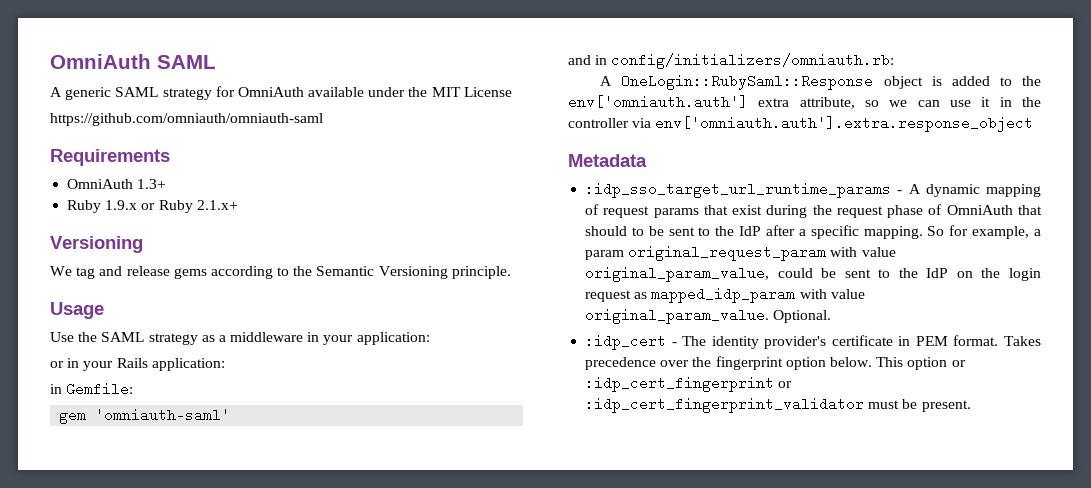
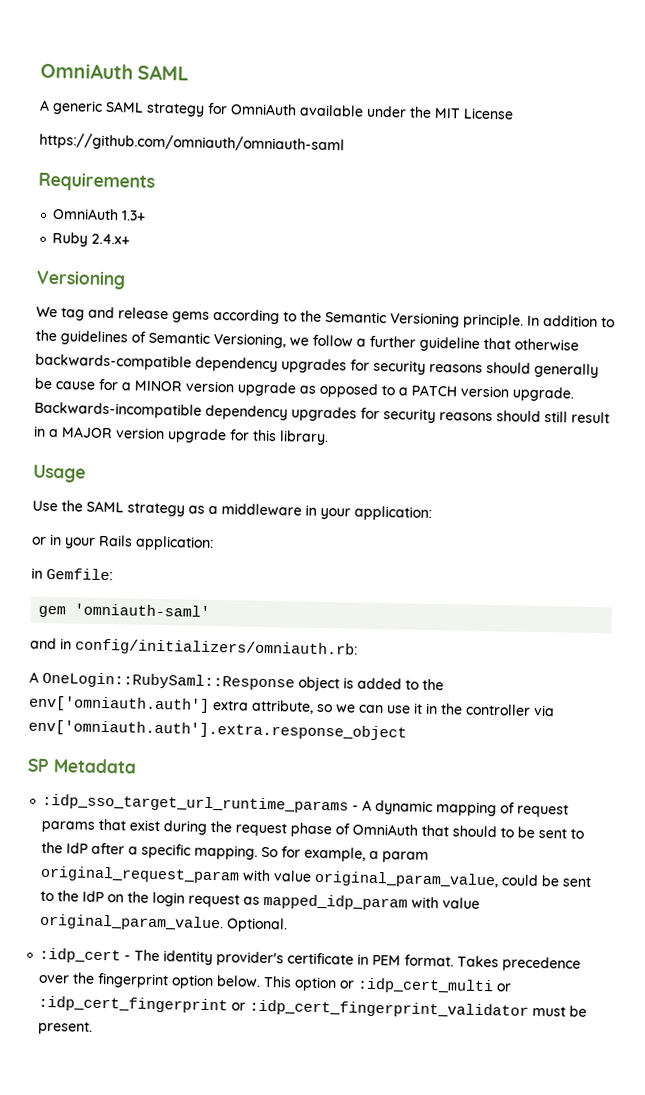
[105,200,238,213] 1.9.x or Ruby 2.1.x+ -> [91,233,131,245] 2.4.x+
(511, 272) none -> [527,315,615,328] [35,329,579,352] [35,353,599,379] [34,377,574,402] [34,401,610,424] [33,425,329,446] In addition to the guidelines of Semantic Versioning, we follow a further guideline that otherwise backwards-compatible dependency upgrades for security reasons should generally be cause for a MINOR version upgrade as opposed to a PATCH version upgrade. Backwards-incompatible dependency upgrades for security reasons should still result in a MAJOR version upgrade for this library.
(1034, 124) none -> [27,758,50,773] SP
(966, 363) none -> [357,977,513,995] :idp_cert_multi or

